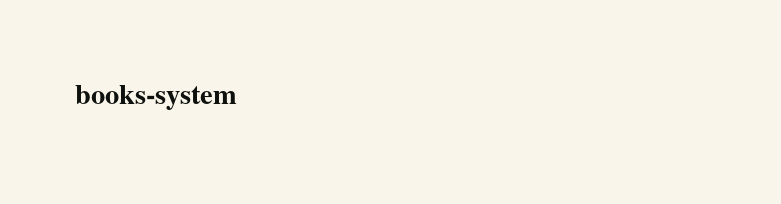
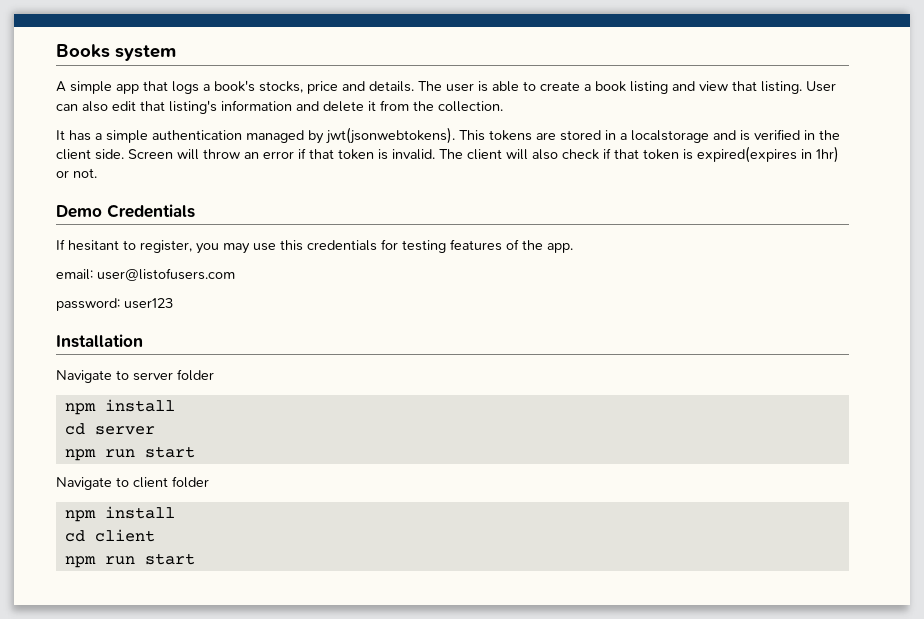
[75,85,237,110] books-system -> [56,44,176,61] [56,80,836,94] [56,100,503,114] [56,127,840,144] [56,146,839,163] [56,168,97,178] [56,204,195,218] [56,239,573,254] [56,268,235,281] [56,298,173,311] [56,334,143,348] [56,369,214,383] [64,399,175,415] [64,423,155,435] [64,446,195,461] [56,476,209,490] [64,506,175,522] [64,529,155,542] [64,553,195,568] Books system // A simple app that logs a book's stocks, price and details. The user is able to create a book listing and view that listing. User can also edit that listing's information and delete it from the collection. // It has a simple authentication managed by jwt(jsonwebtokens). This tokens are stored in a localstorage and is verified in the client side. Screen will throw an error if that token is invalid. The client will also check if that token is expired(expires in 1hr) or not. // Demo Credentials // If hesitant to register, you may use this credentials for testing features of the app. // email: user@listofusers.com // password: user123 // Installation // Navigate to server folder // npm install // cd server // npm run start // Navigate to client folder // npm install // cd client // npm run start

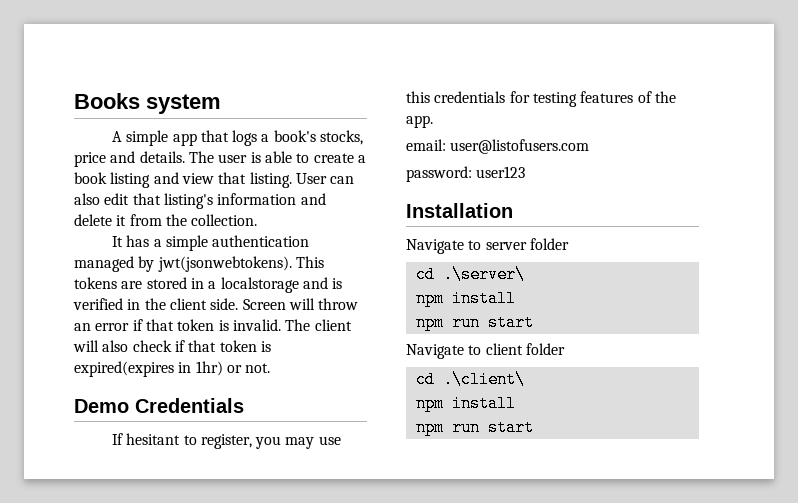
[64,399,175,415] [64,423,155,435] // npm install // cd server -> [415,266,525,283] [415,290,516,307] // cd .\server\ // npm install
[64,506,175,522] [64,529,155,542] // npm install // cd client -> [415,371,525,388] [415,395,516,412] // cd .\client\ // npm install

